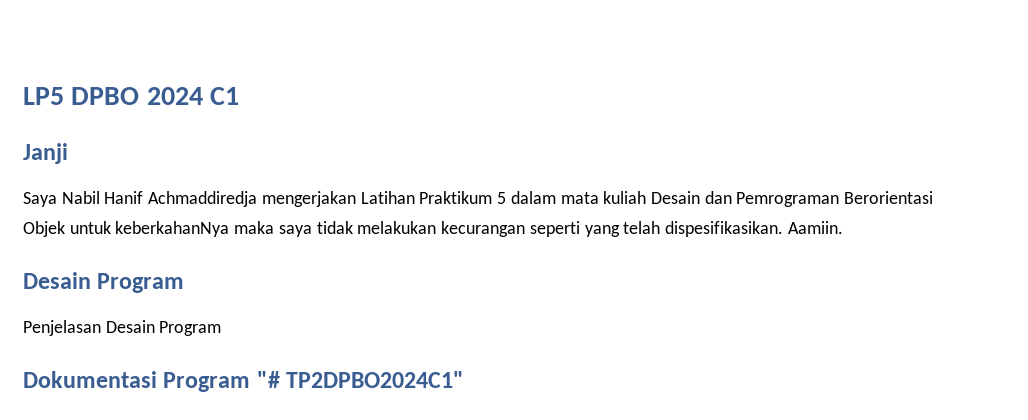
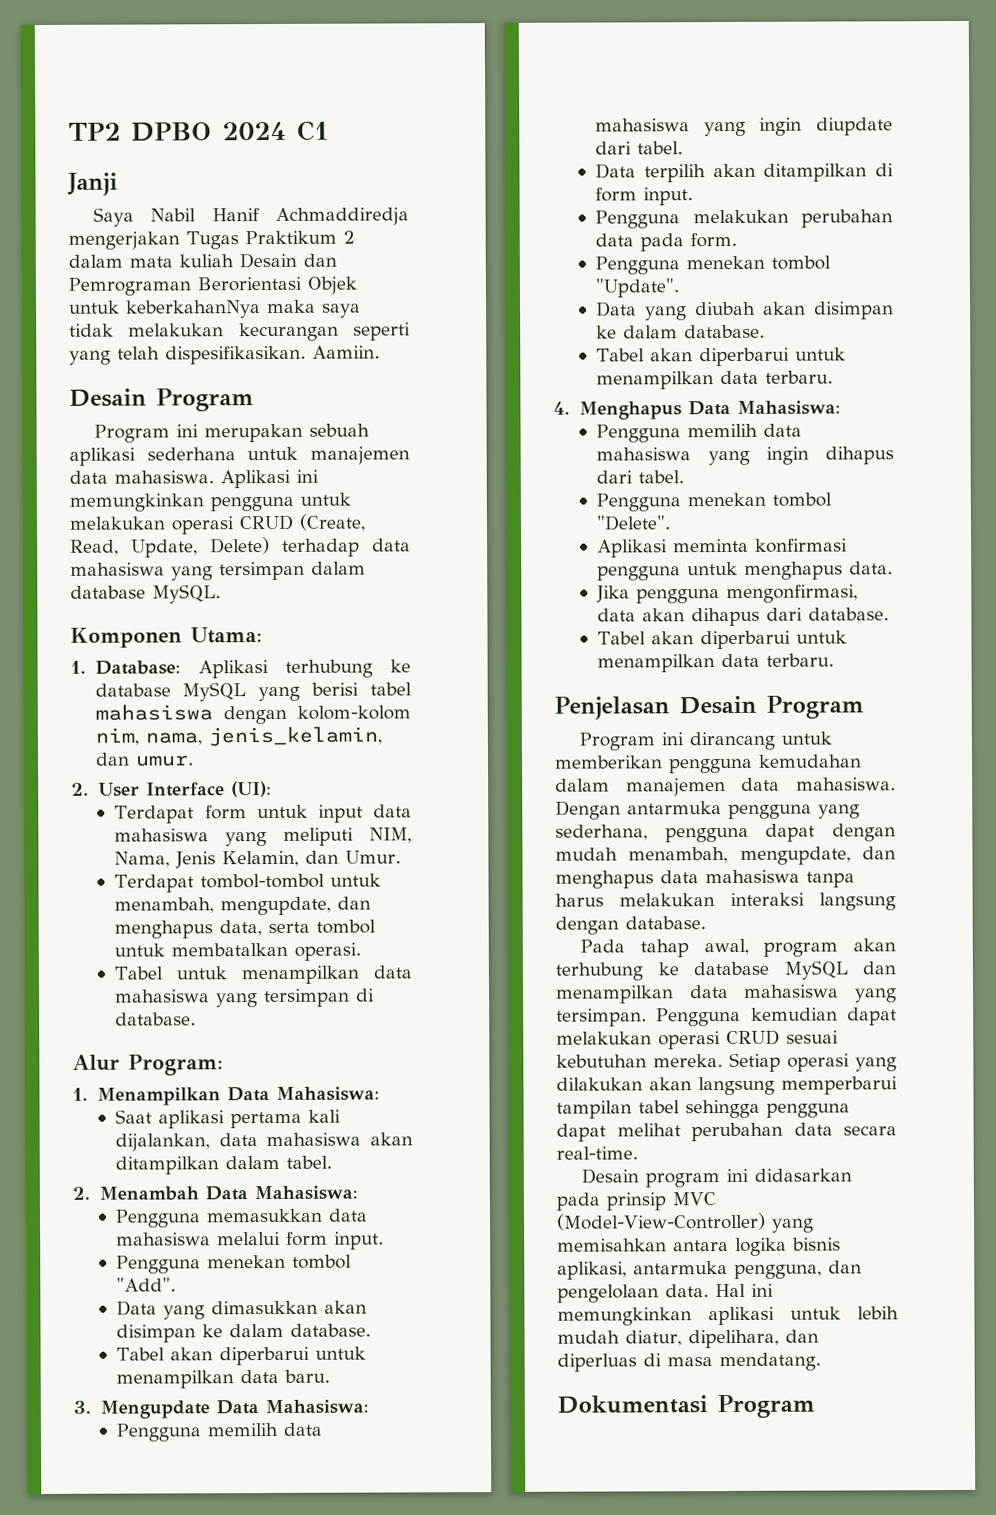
[23,87,64,105] LP5 -> [68,122,121,141] TP2
[360,191,507,204] Latihan Praktikum 5 -> [186,230,355,250] Tugas Praktikum 2
[23,320,222,336] Penjelasan Desain Program -> [94,423,371,443] [69,446,410,466] [69,469,319,489] [69,492,351,512] [69,513,366,535] [70,536,411,558] [70,561,366,581] [70,584,221,604] [70,627,262,648] [70,659,411,679] [94,682,412,702] [94,704,411,725] [94,726,382,747] [94,752,194,767] [71,780,272,798] [114,804,413,824] [114,827,413,847] [114,850,402,869] [114,873,382,893] [114,896,372,916] [114,919,377,939] [114,942,362,961] [114,965,413,985] [115,988,376,1008] [115,1012,197,1026] [72,1054,223,1076] [72,1086,380,1106] [115,1109,342,1129] [115,1132,413,1152] [115,1155,333,1175] [72,1185,358,1201] [115,1208,369,1228] [116,1231,385,1250] [116,1254,353,1274] [116,1277,177,1292] [116,1300,368,1320] [116,1323,372,1343] [116,1346,367,1366] [116,1369,331,1389] [73,1399,369,1419] [116,1422,323,1442] [595,117,893,137] [595,141,684,155] [595,163,894,183] [595,187,694,206] [595,209,893,229] [595,232,738,252] [595,255,832,275] [595,278,680,298] [596,301,894,321] [596,324,766,339] [596,347,847,367] [596,370,834,390] [553,400,841,420] [596,423,803,443] [596,446,894,466] [596,470,685,484] [596,492,833,512] [596,515,672,531] [597,538,849,558] [597,561,894,581] [596,584,859,604] [597,607,890,627] [597,630,848,650] [597,653,835,673] [554,695,864,720] [579,731,833,751] [554,754,862,774] [555,777,896,797] [555,800,860,820] [555,823,896,843] [555,846,896,865] [555,869,855,889] [555,892,896,911] [555,916,706,935] [580,938,896,958] [555,960,896,981] [555,984,897,1004] [556,1007,897,1027] [556,1029,839,1050] [556,1052,897,1072] [556,1076,898,1096] [556,1099,850,1119] [556,1122,897,1142] [556,1146,638,1160] [581,1168,853,1188] [556,1192,716,1211] [556,1212,814,1233] [557,1237,841,1256] [557,1260,862,1280] [557,1283,774,1303] [557,1306,899,1326] [557,1329,819,1349] [557,1352,821,1372] Program ini merupakan sebuah aplikasi sederhana untuk manajemen data mahasiswa. Aplikasi ini memungkinkan pengguna untuk melakukan operasi CRUD (Create, Read, Update, Delete) terhadap data mahasiswa yang tersimpan dalam database MySQL. // Komponen Utama: // 1. Database: Aplikasi terhubung ke database MySQL yang berisi tabel mahasiswa dengan kolom-kolom nim, nama, jenis_kelamin, dan umur. // 2. User Interface (UI): // Terdapat form untuk input data mahasiswa yang meliputi NIM, Nama, Jenis Kelamin, dan Umur. // Terdapat tombol-tombol untuk menambah, mengupdate, dan menghapus data, serta tombol untuk membatalkan operasi. // Tabel untuk menampilkan data mahasiswa yang tersimpan di database. // Alur Program: // 1. Menampilkan Data Mahasiswa: // Saat aplikasi pertama kali dijalankan, data mahasiswa akan ditampilkan dalam tabel. // 2. Menambah Data Mahasiswa: // Pengguna memasukkan data mahasiswa melalui form input. // Pengguna menekan tombol "Add". // Data yang dimasukkan akan disimpan ke dalam database. // Tabel akan diperbarui untuk menampilkan data baru. // 3. Mengupdate Data Mahasiswa: // Pengguna memilih data mahasiswa yang ingin diupdate dari tabel. // Data terpilih akan ditampilkan di form input. // Pengguna melakukan perubahan data pada form. // Pengguna menekan tombol "Update". // Data yang diubah akan disimpan ke dalam database. // Tabel akan diperbarui untuk menampilkan data terbaru. // 4. Menghapus Data Mahasiswa: // Pengguna memilih data mahasiswa yang ingin dihapus dari tabel. // Pengguna menekan tombol "Delete". // Aplikasi meminta konfirmasi pengguna untuk menghapus data. // Jika pengguna mengonfirmasi, data akan dihapus dari database. // Tabel akan diperbarui untuk menampilkan data terbaru. // Penjelasan Desain Program // Program ini dirancang untuk memberikan pengguna kemudahan dalam manajemen data mahasiswa. Dengan antarmuka pengguna yang sederhana, pengguna dapat dengan mudah menambah, mengupdate, dan menghapus data mahasiswa tanpa harus melakukan interaksi langsung dengan database. // Pada tahap awal, program akan terhubung ke database MySQL dan menampilkan data mahasiswa yang tersimpan. Pengguna kemudian dapat melakukan operasi CRUD sesuai kebutuhan mereka. Setiap operasi yang dilakukan akan langsung memperbarui tampilan tabel sehingga pengguna dapat melihat perubahan data secara real-time. // Desain program ini didasarkan pada prinsip MVC (Model-View-Controller) yang memisahkan antara logika bisnis aplikasi, antarmuka pengguna, dan pengelolaan data. Hal ini memungkinkan aplikasi untuk lebih mudah diatur, dipelihara, dan diperluas di masa mendatang.
[256,371,465,388] "# TP2DPBO2024C1" -> (815, 1406) none

